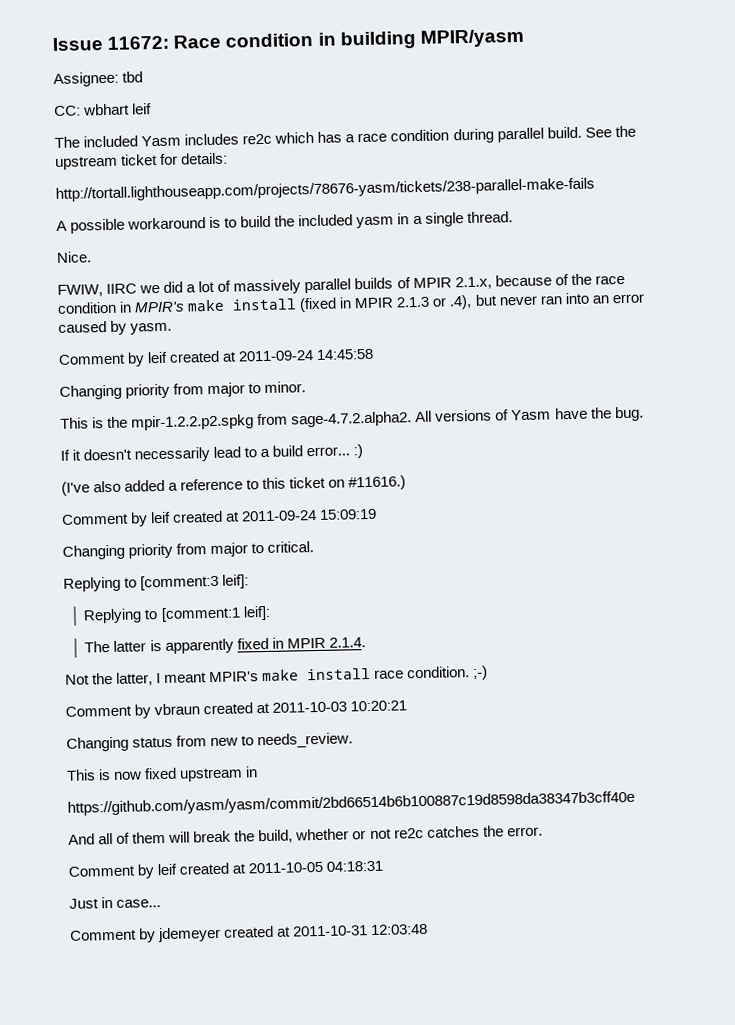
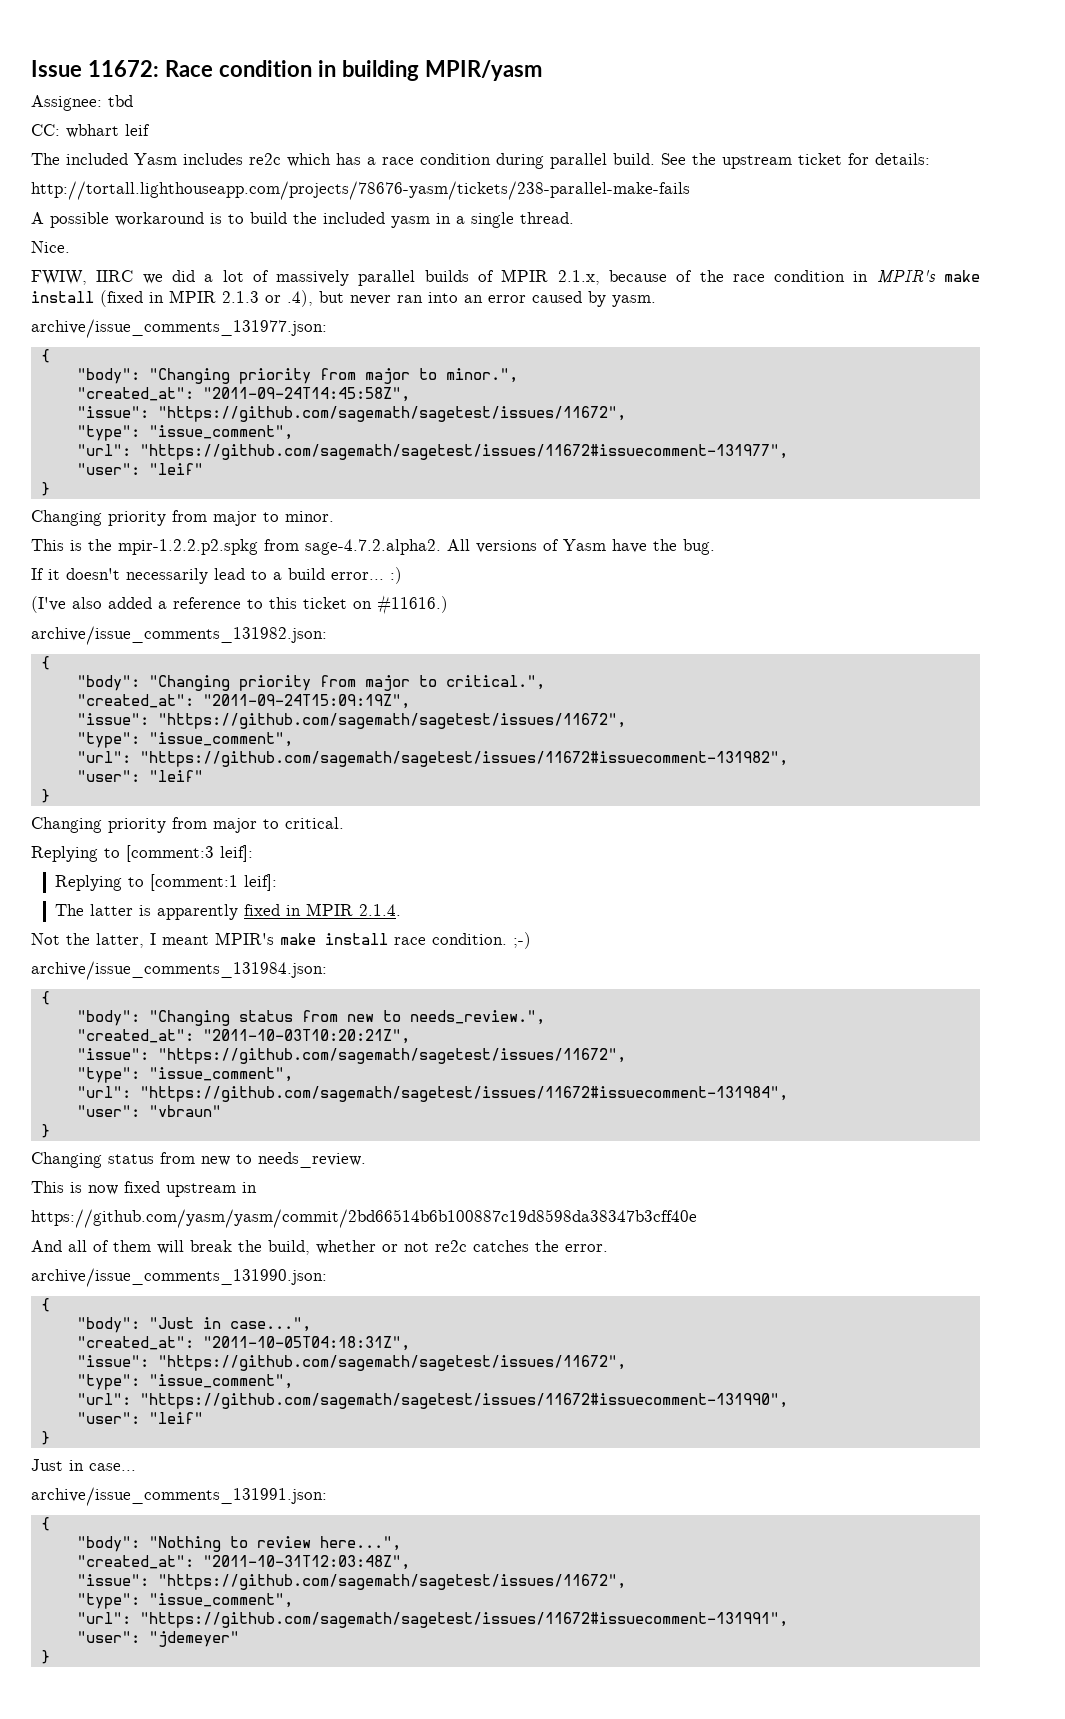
[58,348,375,367] Comment by leif created at 2011-09-24 14:45:58 -> [31,319,327,338] [40,349,50,363] [76,368,518,384] [76,387,410,402] [76,406,626,422] [76,425,293,441] [76,444,788,460] [76,463,203,475] [40,482,50,496] archive/issue_comments_131977.json: // { // "body": "Changing priority from major to minor.", // "created_at": "2011-09-24T14:45:58Z", // "issue": "https://github.com/sagemath/sagetest/issues/11672", // "type": "issue_comment", // "url": "https://github.com/sagemath/sagetest/issues/11672#issuecomment-131977", // "user": "leif" // }
[61,508,378,527] Comment by leif created at 2011-09-24 15:09:19 -> [31,626,327,645] [40,656,50,670] [76,675,545,691] [76,694,410,709] [76,713,626,729] [76,732,293,748] [76,751,788,767] [76,770,203,782] [40,789,50,803] archive/issue_comments_131982.json: // { // "body": "Changing priority from major to critical.", // "created_at": "2011-09-24T15:09:19Z", // "issue": "https://github.com/sagemath/sagetest/issues/11672", // "type": "issue_comment", // "url": "https://github.com/sagemath/sagetest/issues/11672#issuecomment-131982", // "user": "leif" // }
[65,700,408,719] Comment by vbraun created at 2011-10-03 10:20:21 -> [31,961,327,980] [40,991,50,1005] [76,1010,545,1026] [76,1029,410,1044] [76,1048,626,1064] [76,1067,293,1083] [76,1086,788,1102] [76,1105,221,1117] [40,1124,50,1138] archive/issue_comments_131984.json: // { // "body": "Changing status from new to needs_review.", // "created_at": "2011-10-03T10:20:21Z", // "issue": "https://github.com/sagemath/sagetest/issues/11672", // "type": "issue_comment", // "url": "https://github.com/sagemath/sagetest/issues/11672#issuecomment-131984", // "user": "vbraun" // }
[68,860,384,879] [69,896,162,909] [70,923,429,943] Comment by leif created at 2011-10-05 04:18:31 // Just in case... // Comment by jdemeyer created at 2011-10-31 12:03:48 -> [31,1268,327,1287] [40,1298,50,1312] [76,1317,311,1333] [76,1336,410,1351] [76,1355,626,1371] [76,1374,293,1390] [76,1393,788,1409] [76,1412,203,1424] [40,1431,50,1445] [31,1459,136,1471] [31,1487,327,1506] [40,1517,50,1531] [76,1536,401,1552] [76,1555,410,1570] [76,1574,626,1590] [76,1593,293,1609] [76,1612,788,1628] [76,1631,239,1647] [40,1650,50,1664] archive/issue_comments_131990.json: // { // "body": "Just in case...", // "created_at": "2011-10-05T04:18:31Z", // "issue": "https://github.com/sagemath/sagetest/issues/11672", // "type": "issue_comment", // "url": "https://github.com/sagemath/sagetest/issues/11672#issuecomment-131990", // "user": "leif" // } // Just in case... // archive/issue_comments_131991.json: // { // "body": "Nothing to review here...", // "created_at": "2011-10-31T12:03:48Z", // "issue": "https://github.com/sagemath/sagetest/issues/11672", // "type": "issue_comment", // "url": "https://github.com/sagemath/sagetest/issues/11672#issuecomment-131991", // "user": "jdemeyer" // }

